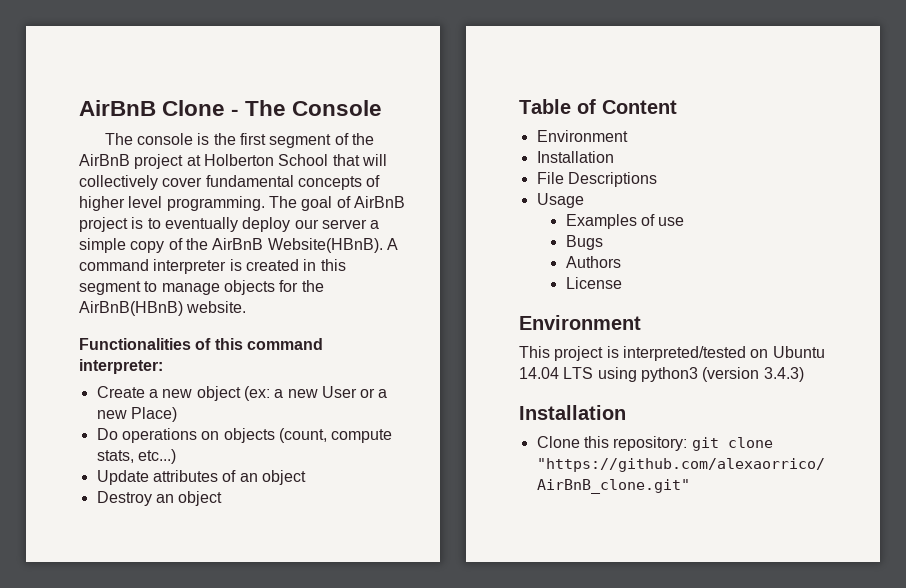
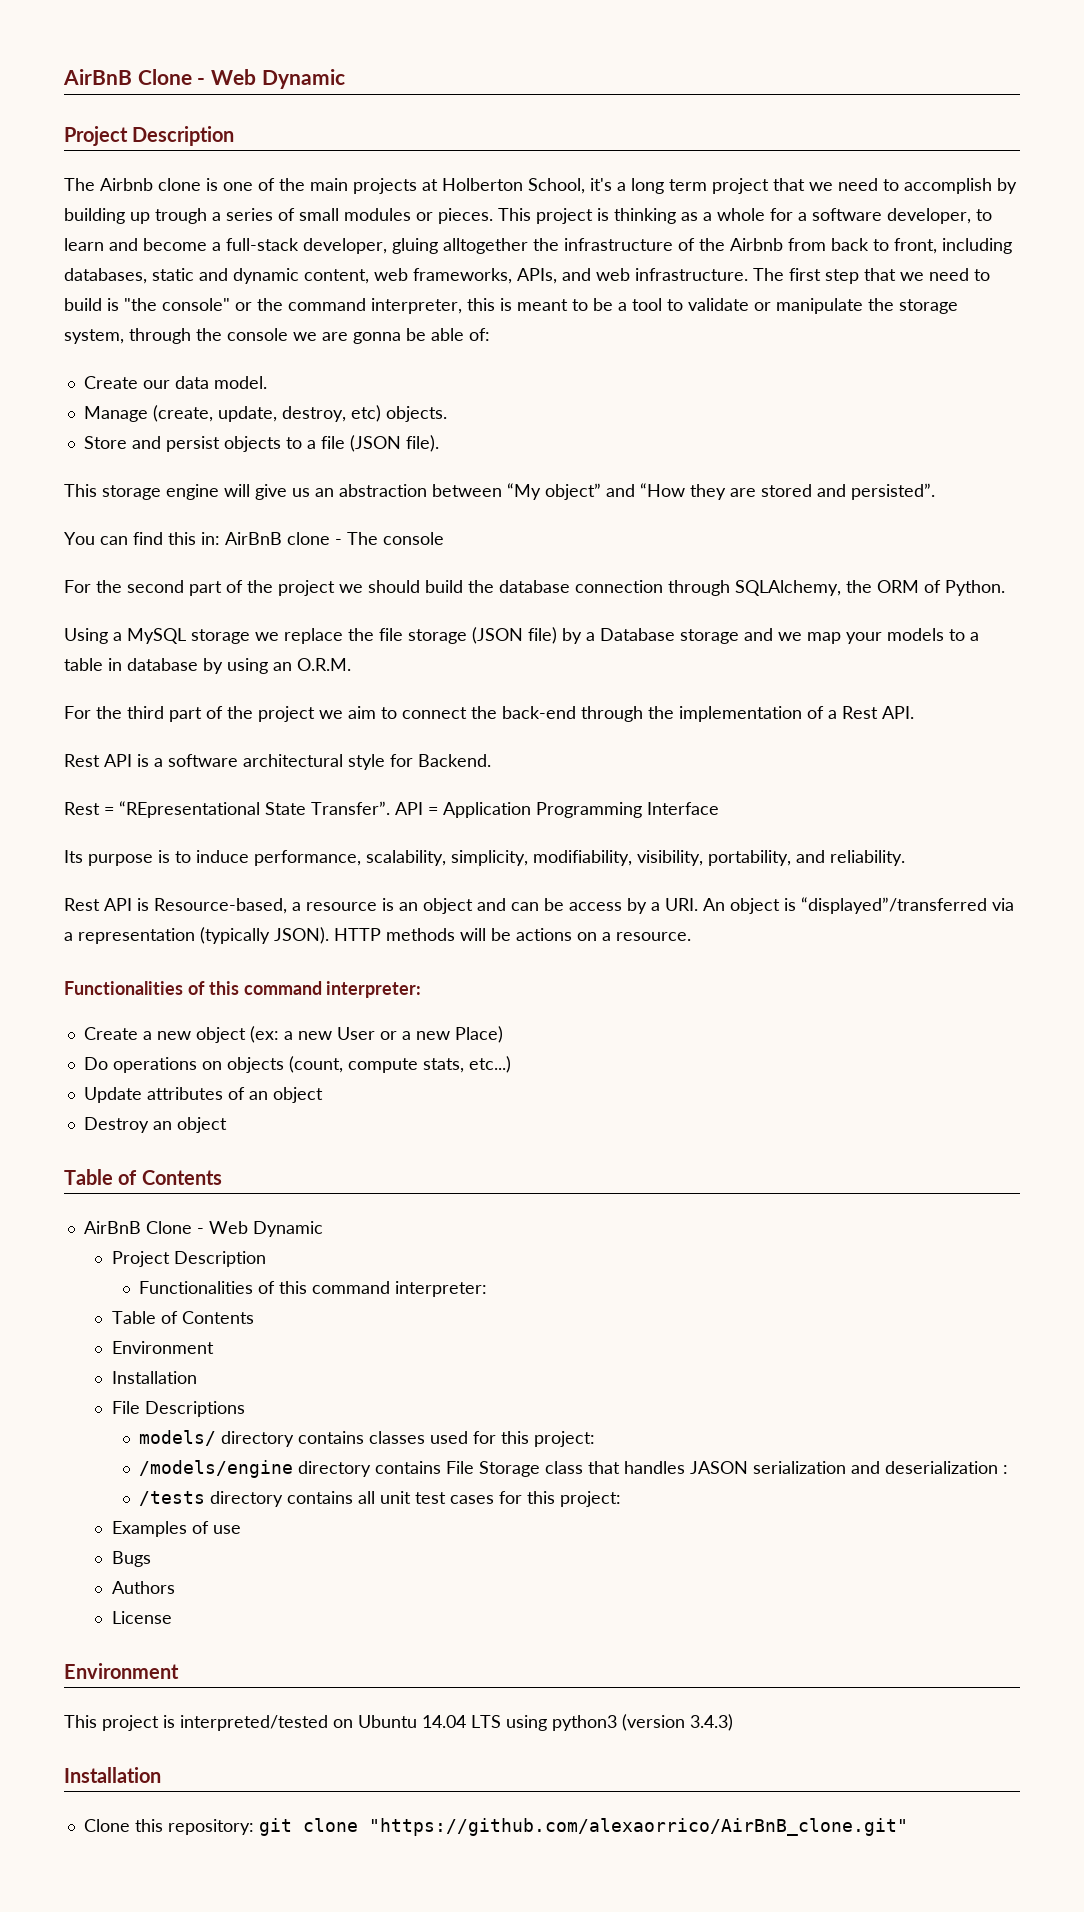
[79,100,383,116] [104,133,375,148] [79,154,387,169] [79,175,381,190] [79,196,405,211] [79,217,380,232] [79,238,398,253] [79,259,346,274] [79,280,324,295] [79,301,247,316] AirBnB Clone - The Console // The console is the first segment of the AirBnB project at Holberton School that will collectively cover fundamental concepts of higher level programming. The goal of AirBnB project is to eventually deploy our server a simple copy of the AirBnB Website(HBnB). A command interpreter is created in this segment to manage objects for the AirBnB(HBnB) website. -> [63,69,345,89] [64,126,235,146] [64,178,1017,194] [64,208,992,224] [64,238,1012,254] [64,268,990,284] [64,298,958,314] [64,328,490,344] [83,376,267,389] [83,405,447,422] [83,435,439,452] [64,483,935,500] [64,532,444,545] [64,580,1005,596] [64,627,979,644] [64,658,351,674] [64,706,914,722] [64,754,491,770] [64,801,719,818] [64,850,905,866] [64,897,1014,914] [64,927,691,944] AirBnB Clone - Web Dynamic // Project Description // The Airbnb clone is one of the main projects at Holberton School, it's a long term project that we need to accomplish by building up trough a series of small modules or pieces. This project is thinking as a whole for a software developer, to learn and become a full-stack developer, gluing alltogether the infrastructure of the Airbnb from back to front, including databases, static and dynamic content, web frameworks, APIs, and web infrastructure. The first step that we need to build is "the console" or the command interpreter, this is meant to be a tool to validate or manipulate the storage system, through the console we are gonna be able of: // Create our data model. // Manage (create, update, destroy, etc) objects. // Store and persist objects to a file (JSON file). // This storage engine will give us an abstraction between “My object” and “How they are stored and persisted”. // You can find this in: AirBnB clone - The console // For the second part of the project we should build the database connection through SQLAlchemy, the ORM of Python. // Using a MySQL storage we replace the file storage (JSON file) by a Database storage and we map your models to a table in database by using an O.R.M. // For the third part of the project we aim to connect the back-end through the implementation of a Rest API. // Rest API is a software architectural style for Backend. // Rest = “REpresentational State Transfer”. API = Application Programming Interface // Its purpose is to induce performance, scalability, simplicity, modifiability, visibility, portability, and reliability. // Rest API is Resource-based, a resource is an object and can be access by a URI. An object is “displayed”/transferred via a representation (typically JSON). HTTP methods will be actions on a resource.
[602,100,677,114] [536,130,628,142] [536,151,614,163] [536,172,657,187] [536,193,584,208] Content // Environment // Installation // File Descriptions // Usage -> [141,1170,222,1185] [83,1221,323,1237] [111,1251,266,1267] [139,1281,488,1297] [111,1311,254,1324] [111,1341,214,1354] [111,1371,197,1384] [111,1401,245,1417] [139,1430,596,1447] [139,1460,1009,1478] [139,1491,622,1507] Contents // AirBnB Clone - Web Dynamic // Project Description // Functionalities of this command interpreter: // Table of Contents // Environment // Installation // File Descriptions // models/ directory contains classes used for this project: // /models/engine directory contains File Storage class that handles JASON serialization and deserialization : // /tests directory contains all unit test cases for this project:

